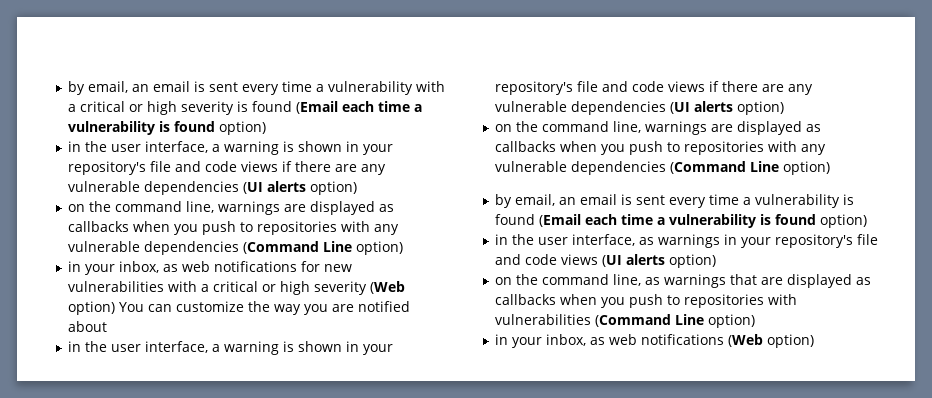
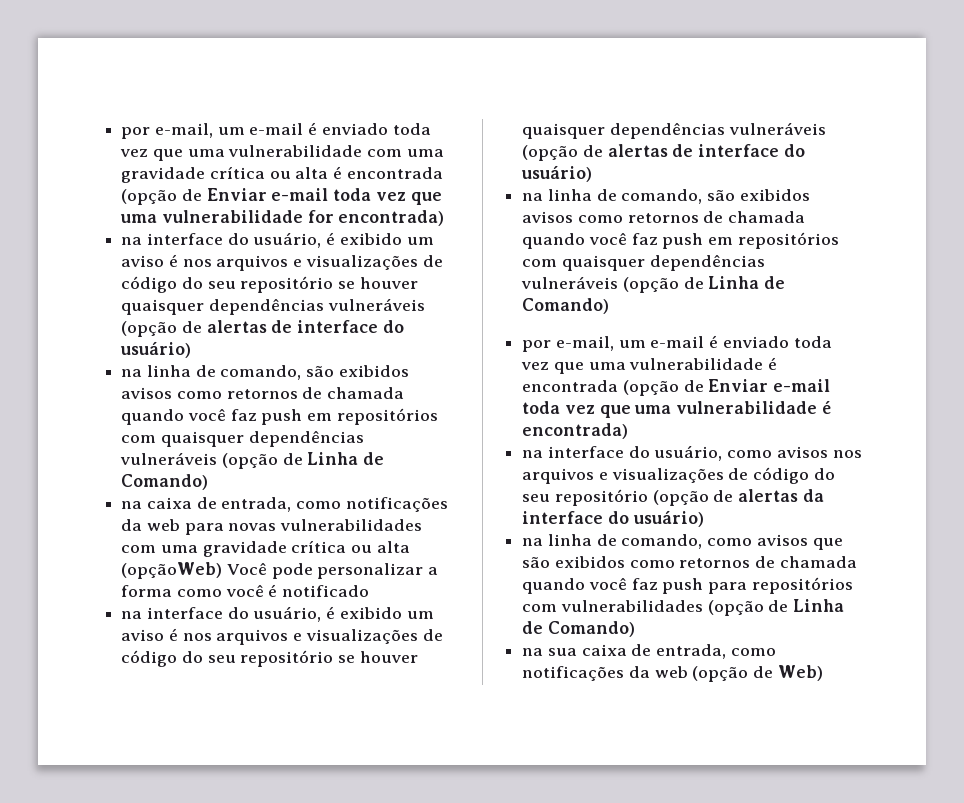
[68,81,446,95] [68,101,423,115] [68,121,267,135] [68,141,394,155] [68,161,387,175] [68,181,358,195] [68,201,395,215] [68,221,400,235] [68,241,404,255] [68,261,353,275] [68,281,406,295] [68,301,411,315] [68,321,108,332] [68,341,394,355] [495,81,814,95] [495,101,785,115] [495,121,822,135] [495,141,827,155] [495,161,831,175] [495,194,855,208] [495,214,868,228] [495,234,879,248] [495,254,717,268] [495,274,872,288] [495,294,798,308] [495,314,756,328] [495,334,815,348] by email, an email is sent every time a vulnerability with a critical or high severity is found (Email each time a vulnerability is found option) // in the user interface, a warning is shown in your repository's file and code views if there are any vulnerable dependencies (UI alerts option) // on the command line, warnings are displayed as callbacks when you push to repositories with any vulnerable dependencies (Command Line option) // in your inbox, as web notifications for new vulnerabilities with a critical or high severity (Web option) You can customize the way you are notified about // in the user interface, a warning is shown in your repository's file and code views if there are any vulnerable dependencies (UI alerts option) // on the command line, warnings are displayed as callbacks when you push to repositories with any vulnerable dependencies (Command Line option) // by email, an email is sent every time a vulnerability is found (Email each time a vulnerability is found option) // in the user interface, as warnings in your repository's file and code views (UI alerts option) // on the command line, as warnings that are displayed as callbacks when you push to repositories with vulnerabilities (Command Line option) // in your inbox, as web notifications (Web option) -> [121,122,431,139] [120,145,444,161] [121,166,443,183] [121,188,442,205] [120,210,445,226] [121,232,434,248] [121,254,443,271] [121,276,418,293] [121,298,425,315] [121,320,404,337] [120,341,192,358] [121,365,409,380] [121,387,405,399] [121,408,438,425] [121,430,364,447] [120,452,385,469] [121,474,209,490] [121,497,448,512] [121,519,423,535] [121,540,410,557] [121,562,439,579] [121,584,370,597] [121,606,434,622] [121,628,443,645] [121,650,418,667] [522,122,826,139] [522,144,805,161] [521,165,593,182] [522,189,810,204] [522,211,806,223] [522,232,839,249] [522,254,765,271] [521,276,786,293] [522,298,610,314] [522,335,832,352] [521,357,778,374] [522,379,831,396] [522,400,831,418] [522,423,629,439] [522,445,862,461] [522,467,835,484] [522,489,824,506] [522,510,704,527] [522,534,843,550] [522,556,857,568] [522,577,853,594] [522,599,845,616] [522,621,635,637] [522,644,776,659] [522,665,823,682] por e-mail, um e-mail é enviado toda vez que uma vulnerabilidade com uma gravidade crítica ou alta é encontrada (opção de Enviar e-mail toda vez que uma vulnerabilidade for encontrada) // na interface do usuário, é exibido um aviso é nos arquivos e visualizações de código do seu repositório se houver quaisquer dependências vulneráveis (opção de alertas de interface do usuário) // na linha de comando, são exibidos avisos como retornos de chamada quando você faz push em repositórios com quaisquer dependências vulneráveis (opção de Linha de Comando) // na caixa de entrada, como notificações da web para novas vulnerabilidades com uma gravidade crítica ou alta (opçãoWeb) Você pode personalizar a forma como você é notificado // na interface do usuário, é exibido um aviso é nos arquivos e visualizações de código do seu repositório se houver quaisquer dependências vulneráveis (opção de alertas de interface do usuário) // na linha de comando, são exibidos avisos como retornos de chamada quando você faz push em repositórios com quaisquer dependências vulneráveis (opção de Linha de Comando) // por e-mail, um e-mail é enviado toda vez que uma vulnerabilidade é encontrada (opção de Enviar e-mail toda vez que uma vulnerabilidade é encontrada) // na interface do usuário, como avisos nos arquivos e visualizações de código do seu repositório (opção de alertas da interface do usuário) // na linha de comando, como avisos que são exibidos como retornos de chamada quando você faz push para repositórios com vulnerabilidades (opção de Linha de Comando) // na sua caixa de entrada, como notificações da web (opção de Web)

